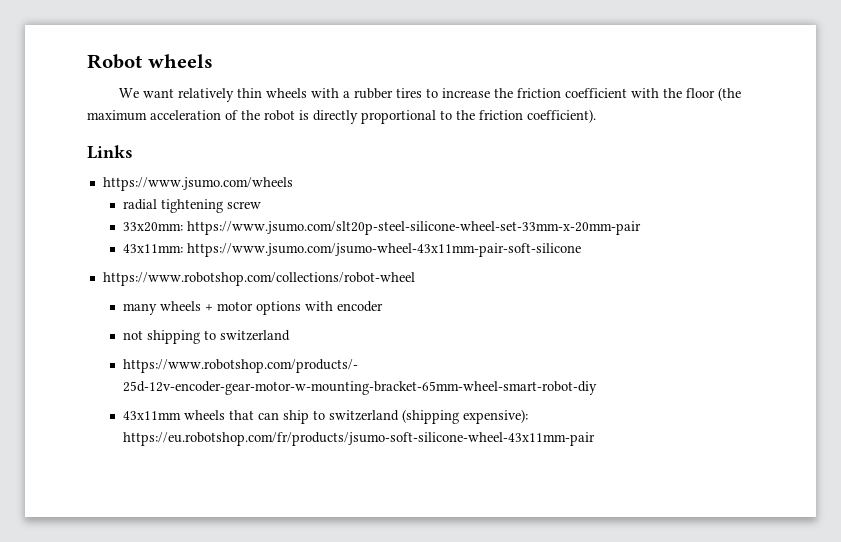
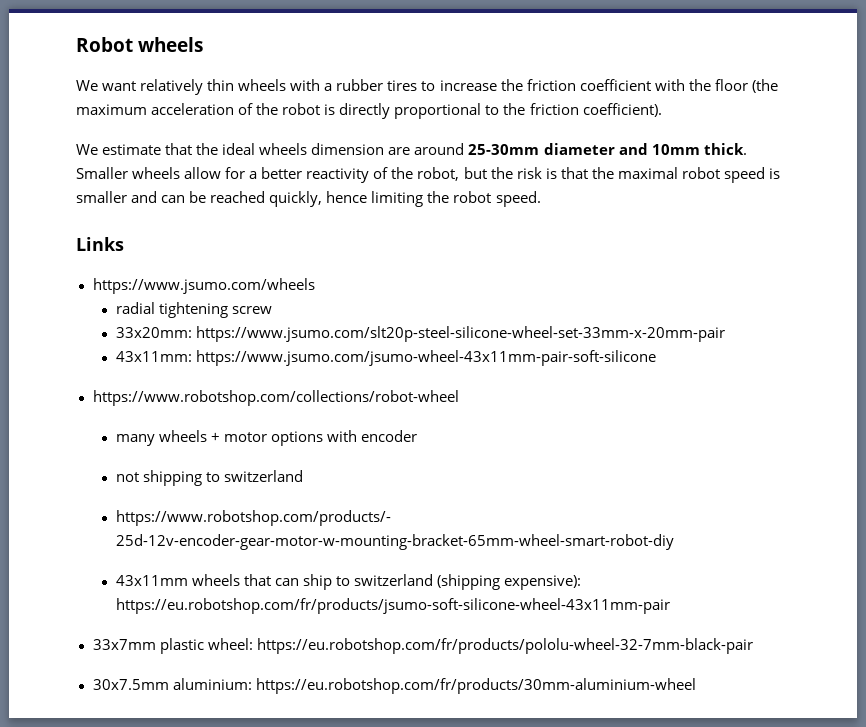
(596, 116) none -> [76,143,747,155] [76,167,780,183] [76,191,541,207] // We estimate that the ideal wheels dimension are around 25-30mm diameter and 10mm thick. Smaller wheels allow for a better reactivity of the robot, but the risk is that the maximal robot speed is smaller and can be reached quickly, hence limiting the robot speed.
(596, 439) none -> [92,638,753,654] [92,678,696,694] // 33x7mm plastic wheel: https://eu.robotshop.com/fr/products/pololu-wheel-32-7mm-black-pair // 30x7.5mm aluminium: https://eu.robotshop.com/fr/products/30mm-aluminium-wheel

